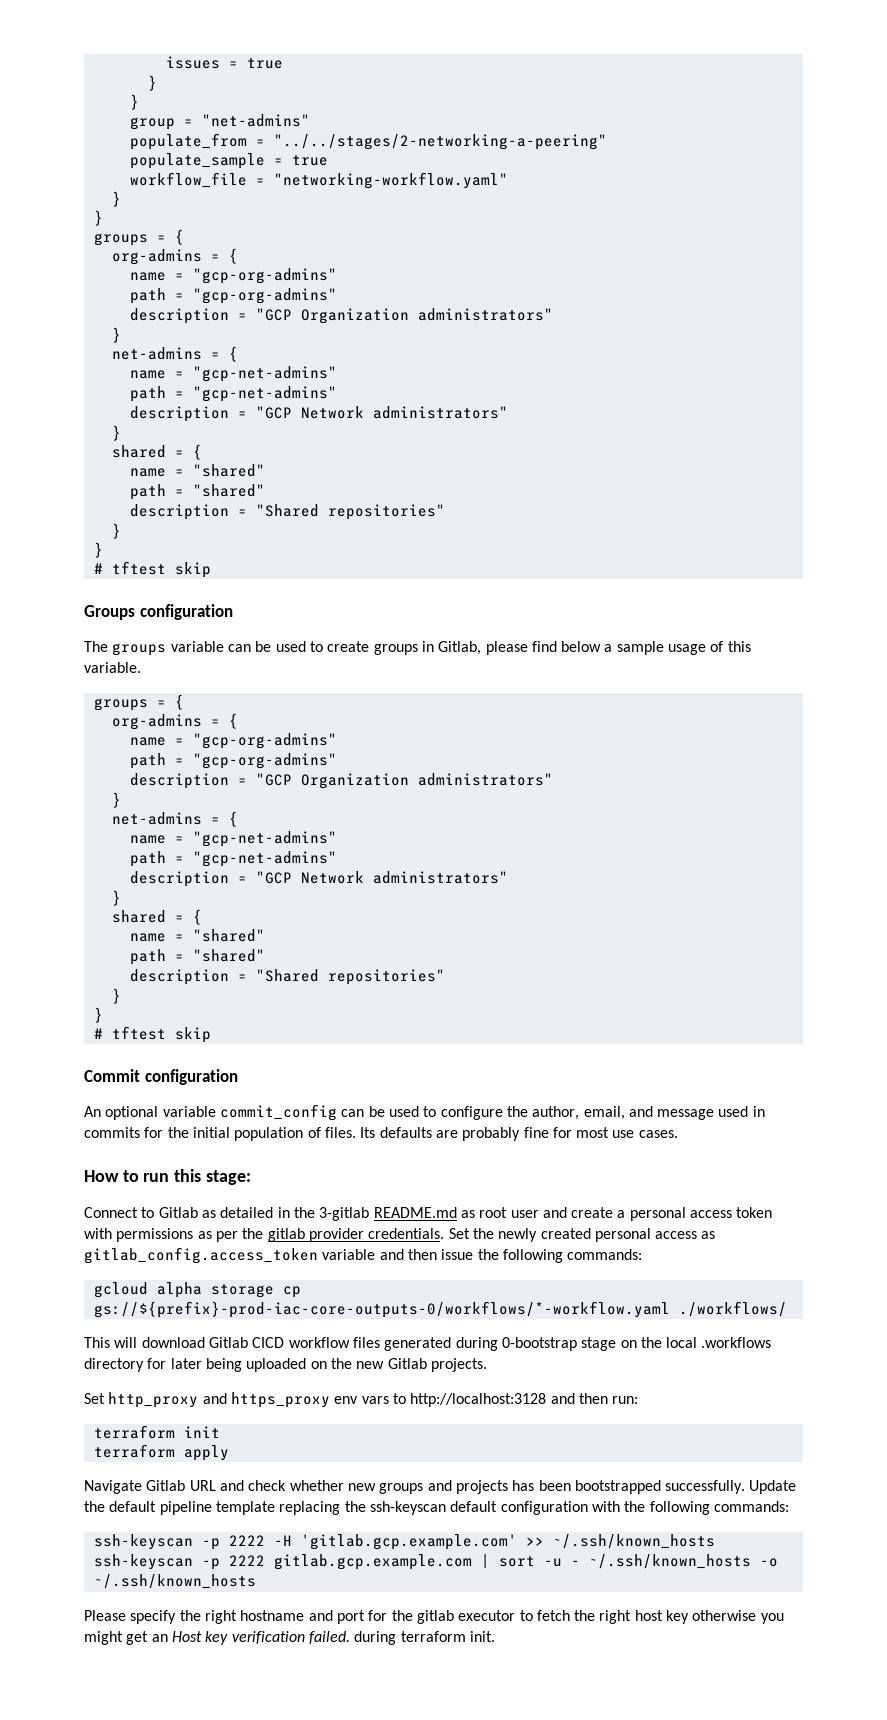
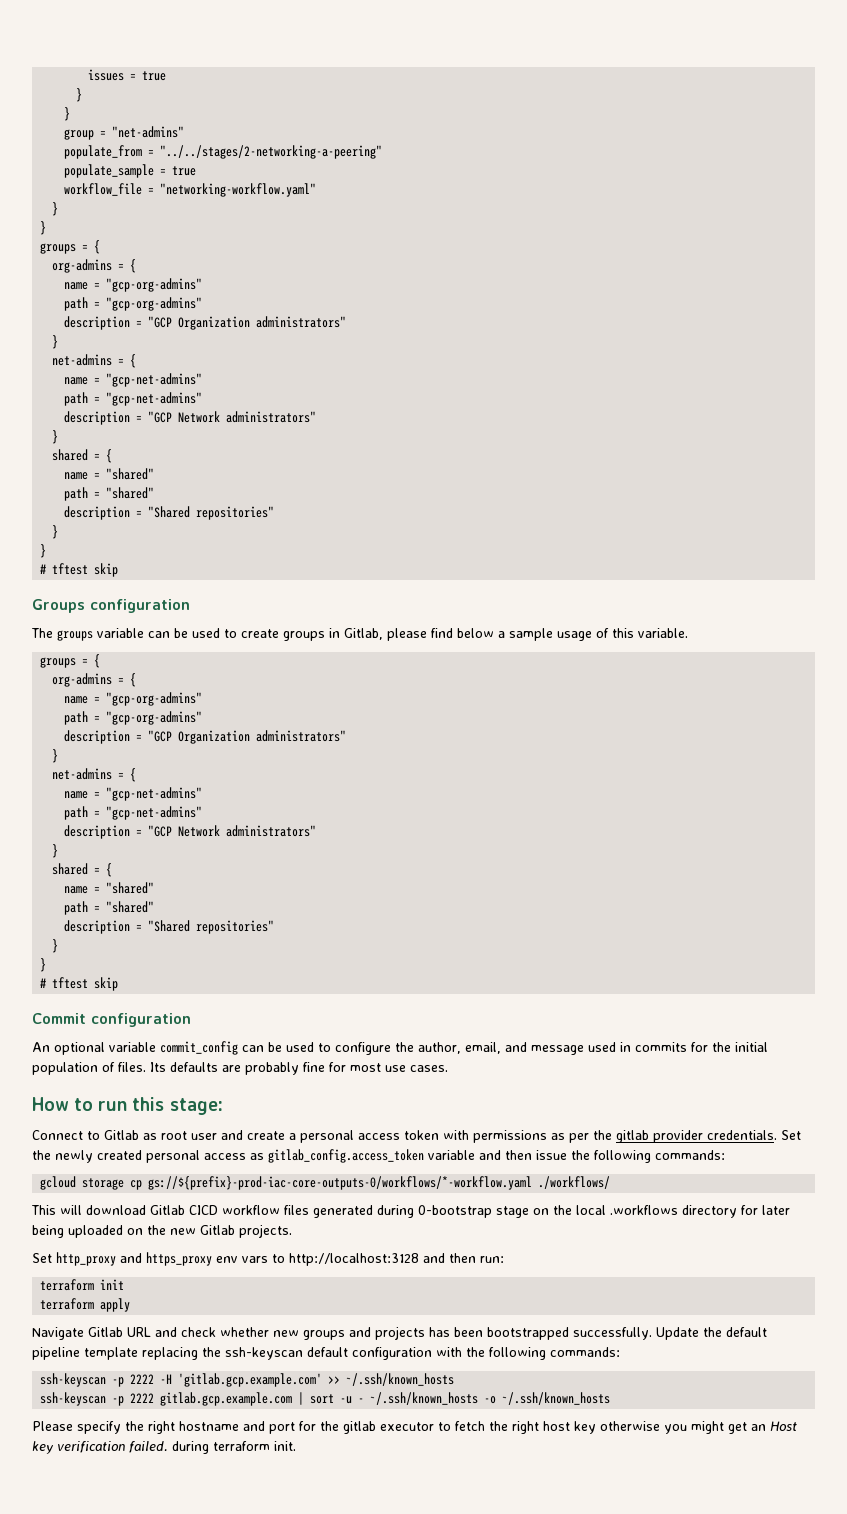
[220,1207,475,1221] detailed in the 3-gitlab README.md as -> (157, 1136) none
[156,1282,202,1298] alpha -> (77, 1183) none

